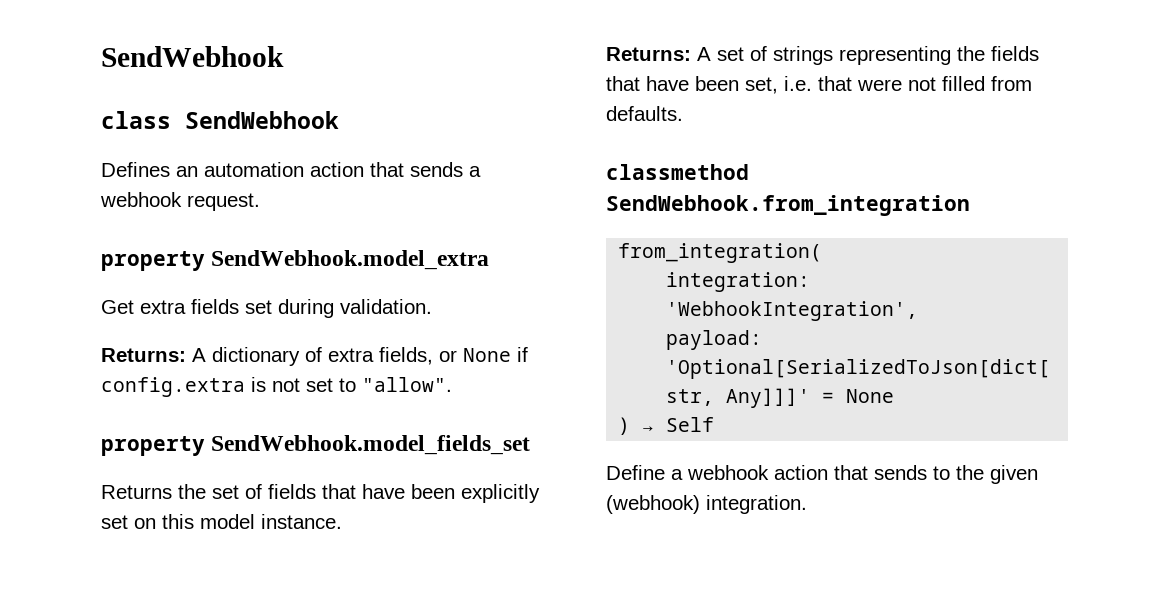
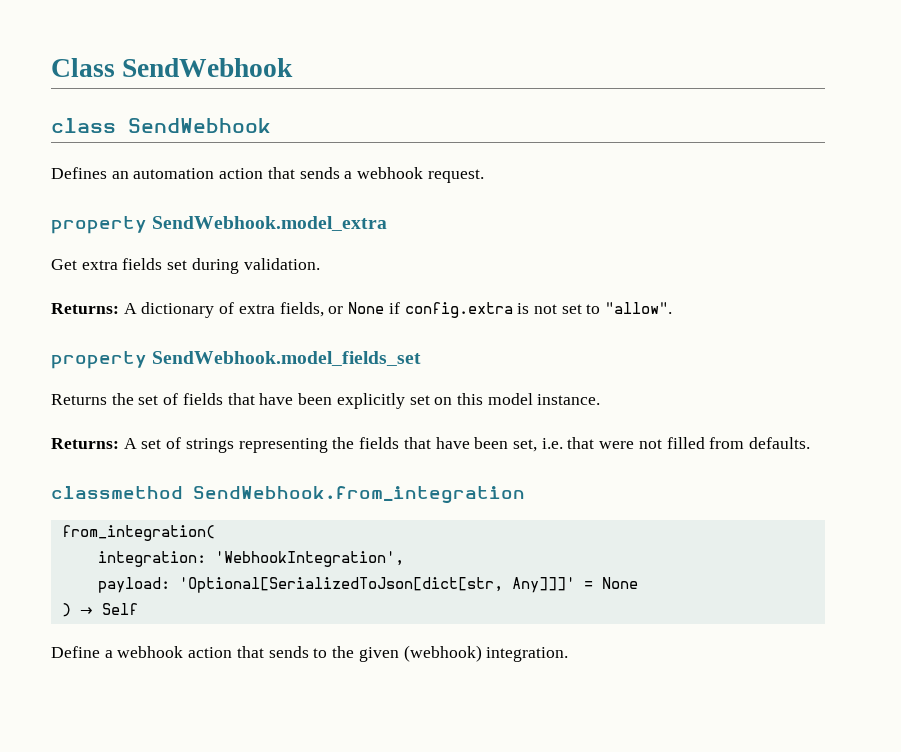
(101, 56) none -> [51,58,115,77] Class

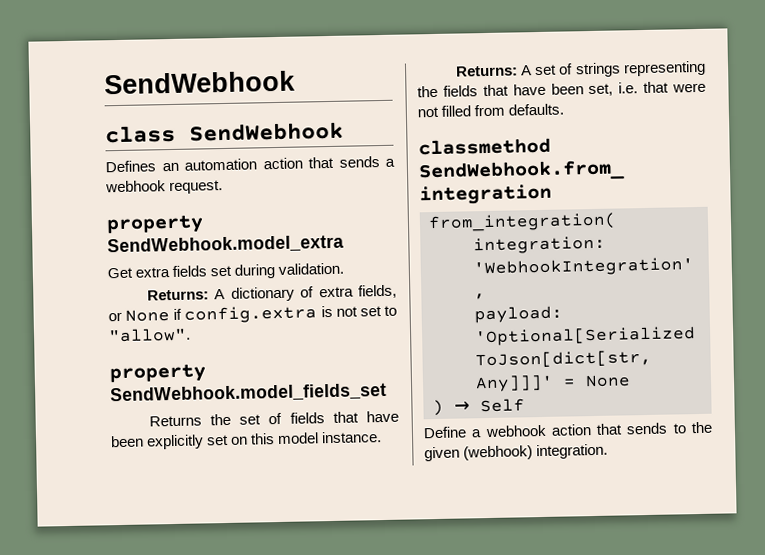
[51,58,115,77] Class -> (104, 82) none

